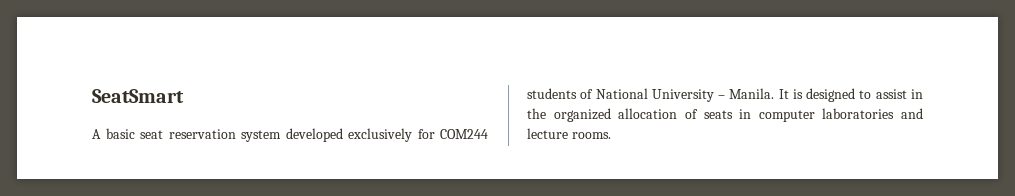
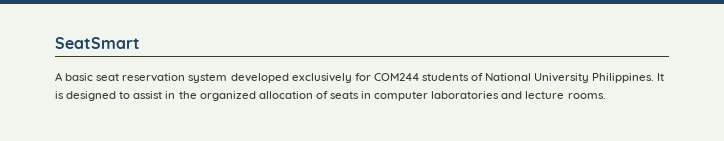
[718,88,775,99] – Manila. -> [592,73,655,83] Philippines.

